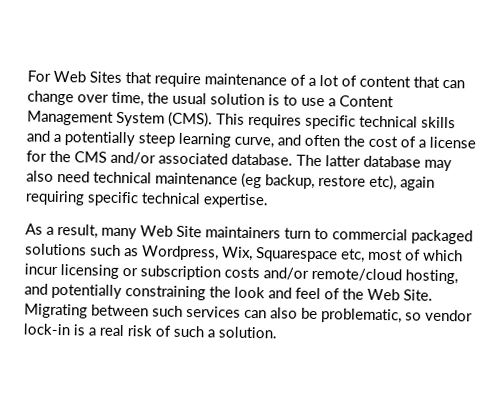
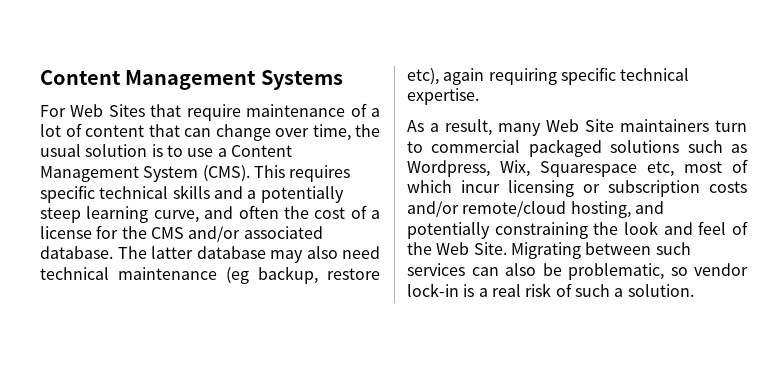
(27, 76) none -> [40,70,343,90] Content Management Systems //

